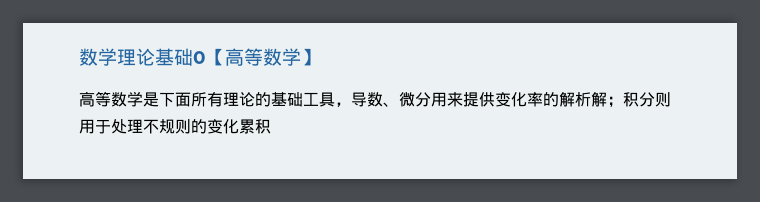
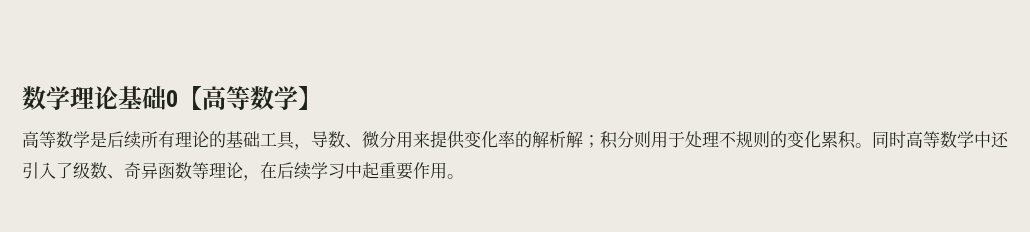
[159,92,191,107] 下面 -> [107,131,141,149] 后续
(271, 126) none -> [855,131,1009,148] [22,162,464,181] 。同时高等数学中还引入了级数、奇异函数等理论，在后续学习中起重要作用。

